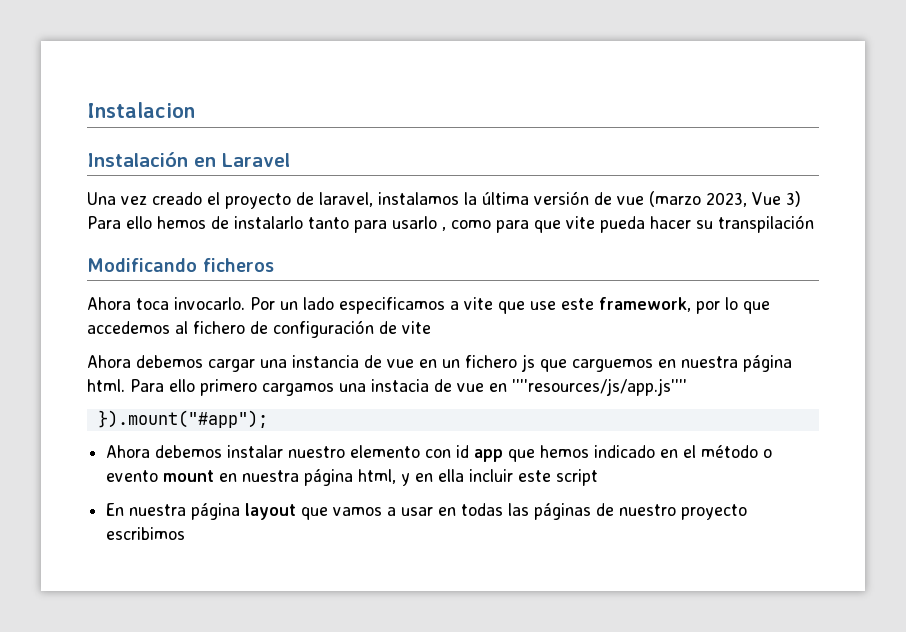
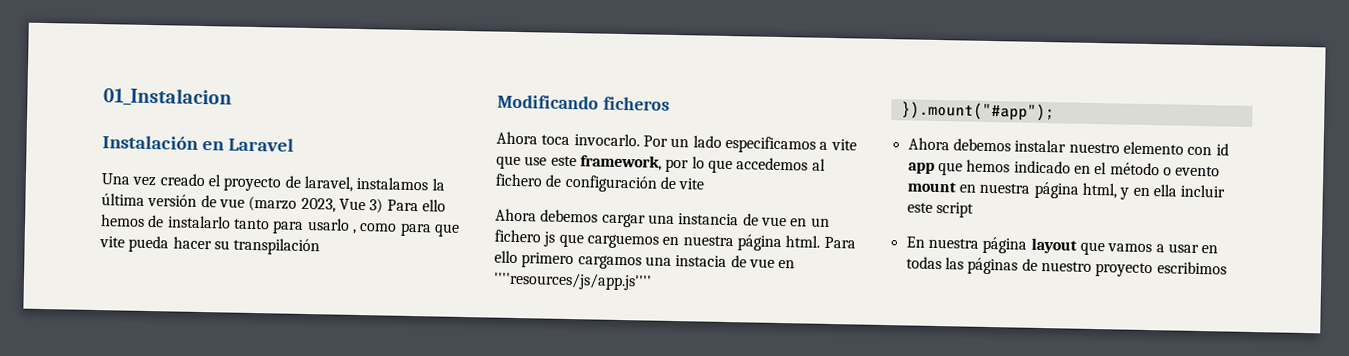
[87,102,195,118] Instalacion -> [103,87,232,108] 01_Instalacion

